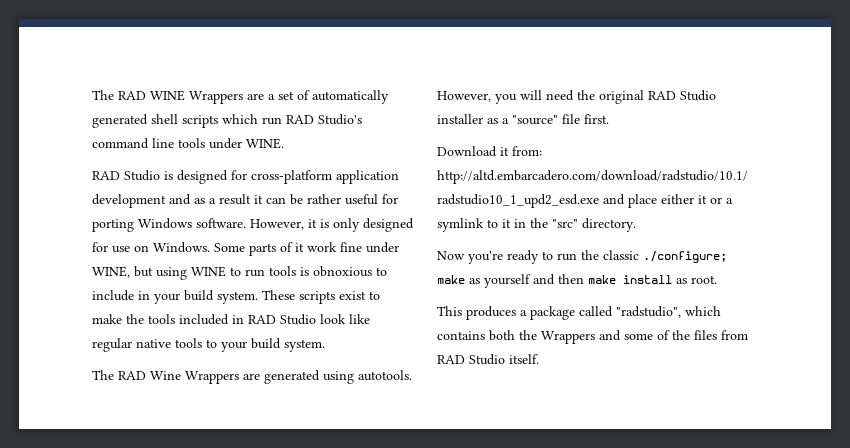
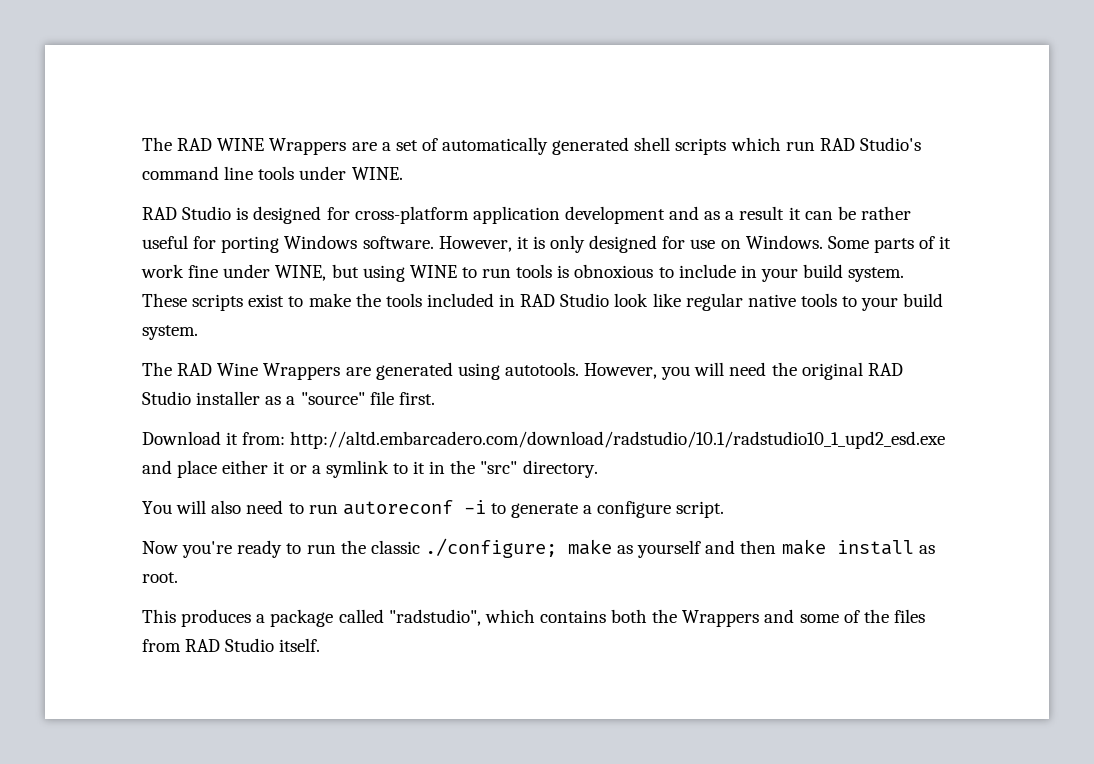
(636, 225) none -> [142,500,725,518] // You will also need to run autoreconf -i to generate a configure script.

